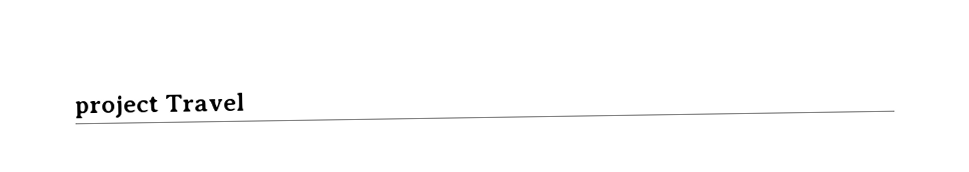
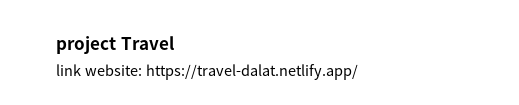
(245, 102) none -> [56,64,358,80] // link website: https://travel-dalat.netlify.app/

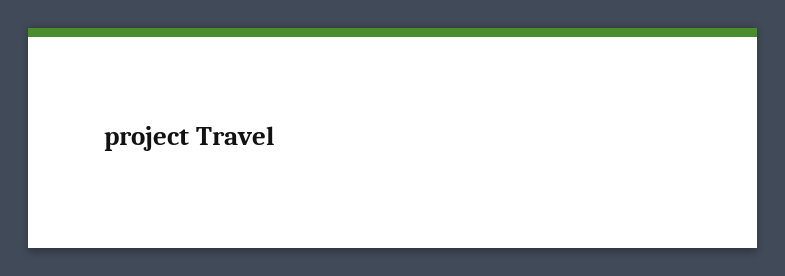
[56,64,358,80] // link website: https://travel-dalat.netlify.app/ -> (275, 135) none

